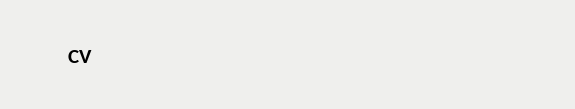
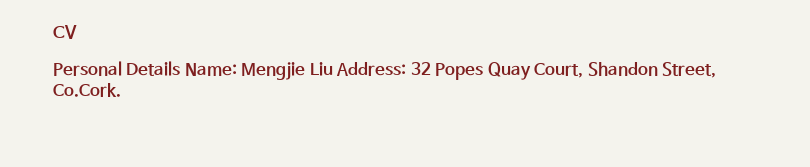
(92, 56) none -> [53,61,716,80] [53,83,121,97] // Personal Details Name: Mengjie Liu Address: 32 Popes Quay Court, Shandon Street, Co.Cork.

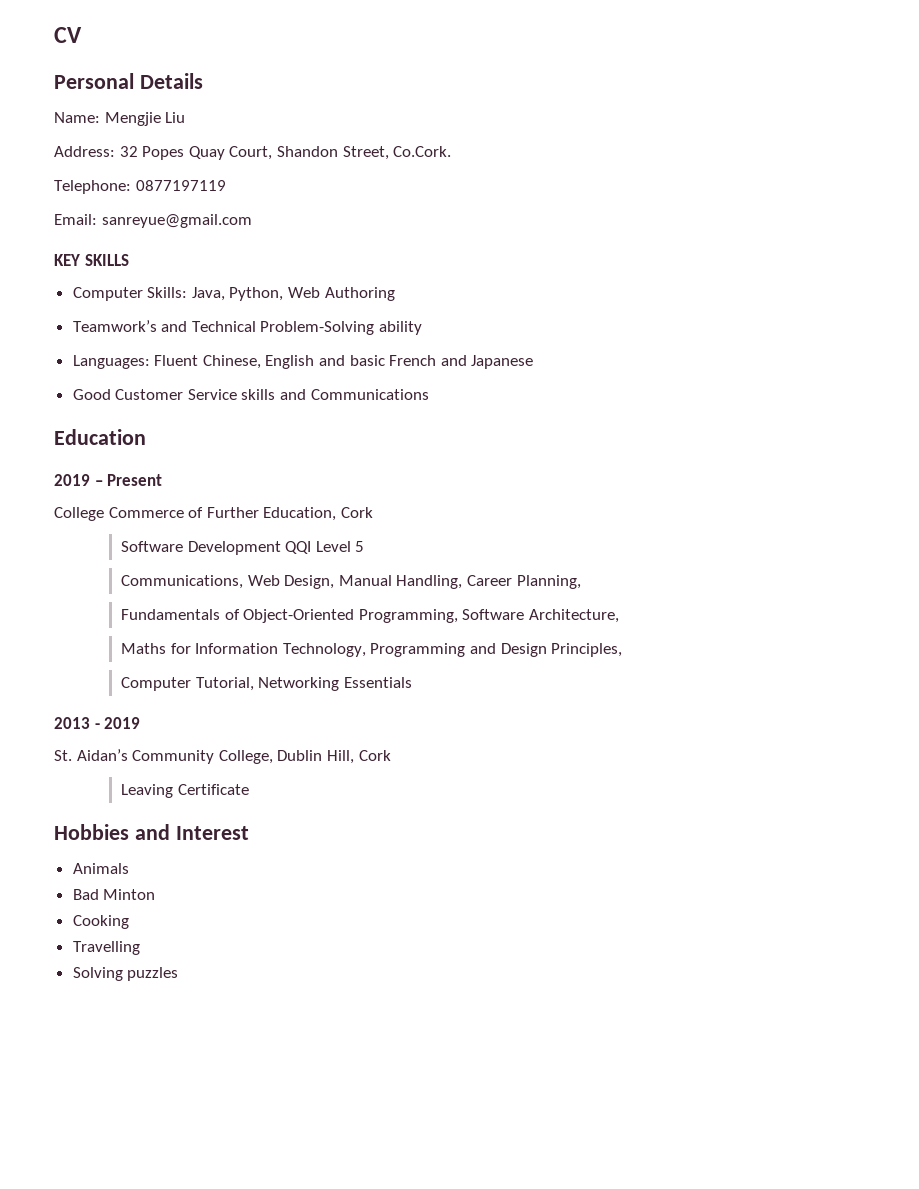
(181, 68) none -> (203, 81) //
(333, 69) none -> (186, 117) //
(121, 90) none -> [54,180,226,194] [54,214,252,228] [54,254,129,266] [72,287,395,301] [72,320,423,335] [72,355,534,369] [72,389,429,400] [54,429,146,445] [54,474,163,486] [54,507,373,521] [120,541,365,555] [120,575,581,589] [120,609,619,623] [120,643,623,657] [120,677,412,691] [54,717,141,729] [54,749,391,764] [120,784,249,798] [54,824,249,840] [72,863,129,874] [72,889,156,900] [72,915,129,929] [72,941,140,955] [72,967,179,981] // Telephone: 0877197119 // Email: sanreyue@gmail.com // KEY SKILLS // Computer Skills: Java, Python, Web Authoring // Teamwork’s and Technical Problem-Solving ability // Languages: Fluent Chinese, English and basic French and Japanese // Good Customer Service skills and Communications // Education // 2019 – Present // College Commerce of Further Education, Cork // Software Development QQI Level 5 // Communications, Web Design, Manual Handling, Career Planning, // Fundamentals of Object-Oriented Programming, Software Architecture, // Maths for Information Technology, Programming and Design Principles, // Computer Tutorial, Networking Essentials // 2013 - 2019 // St. Aidan’s Community College, Dublin Hill, Cork // Leaving Certificate // Hobbies and Interest // Animals // Bad Minton // Cooking // Travelling // Solving puzzles

